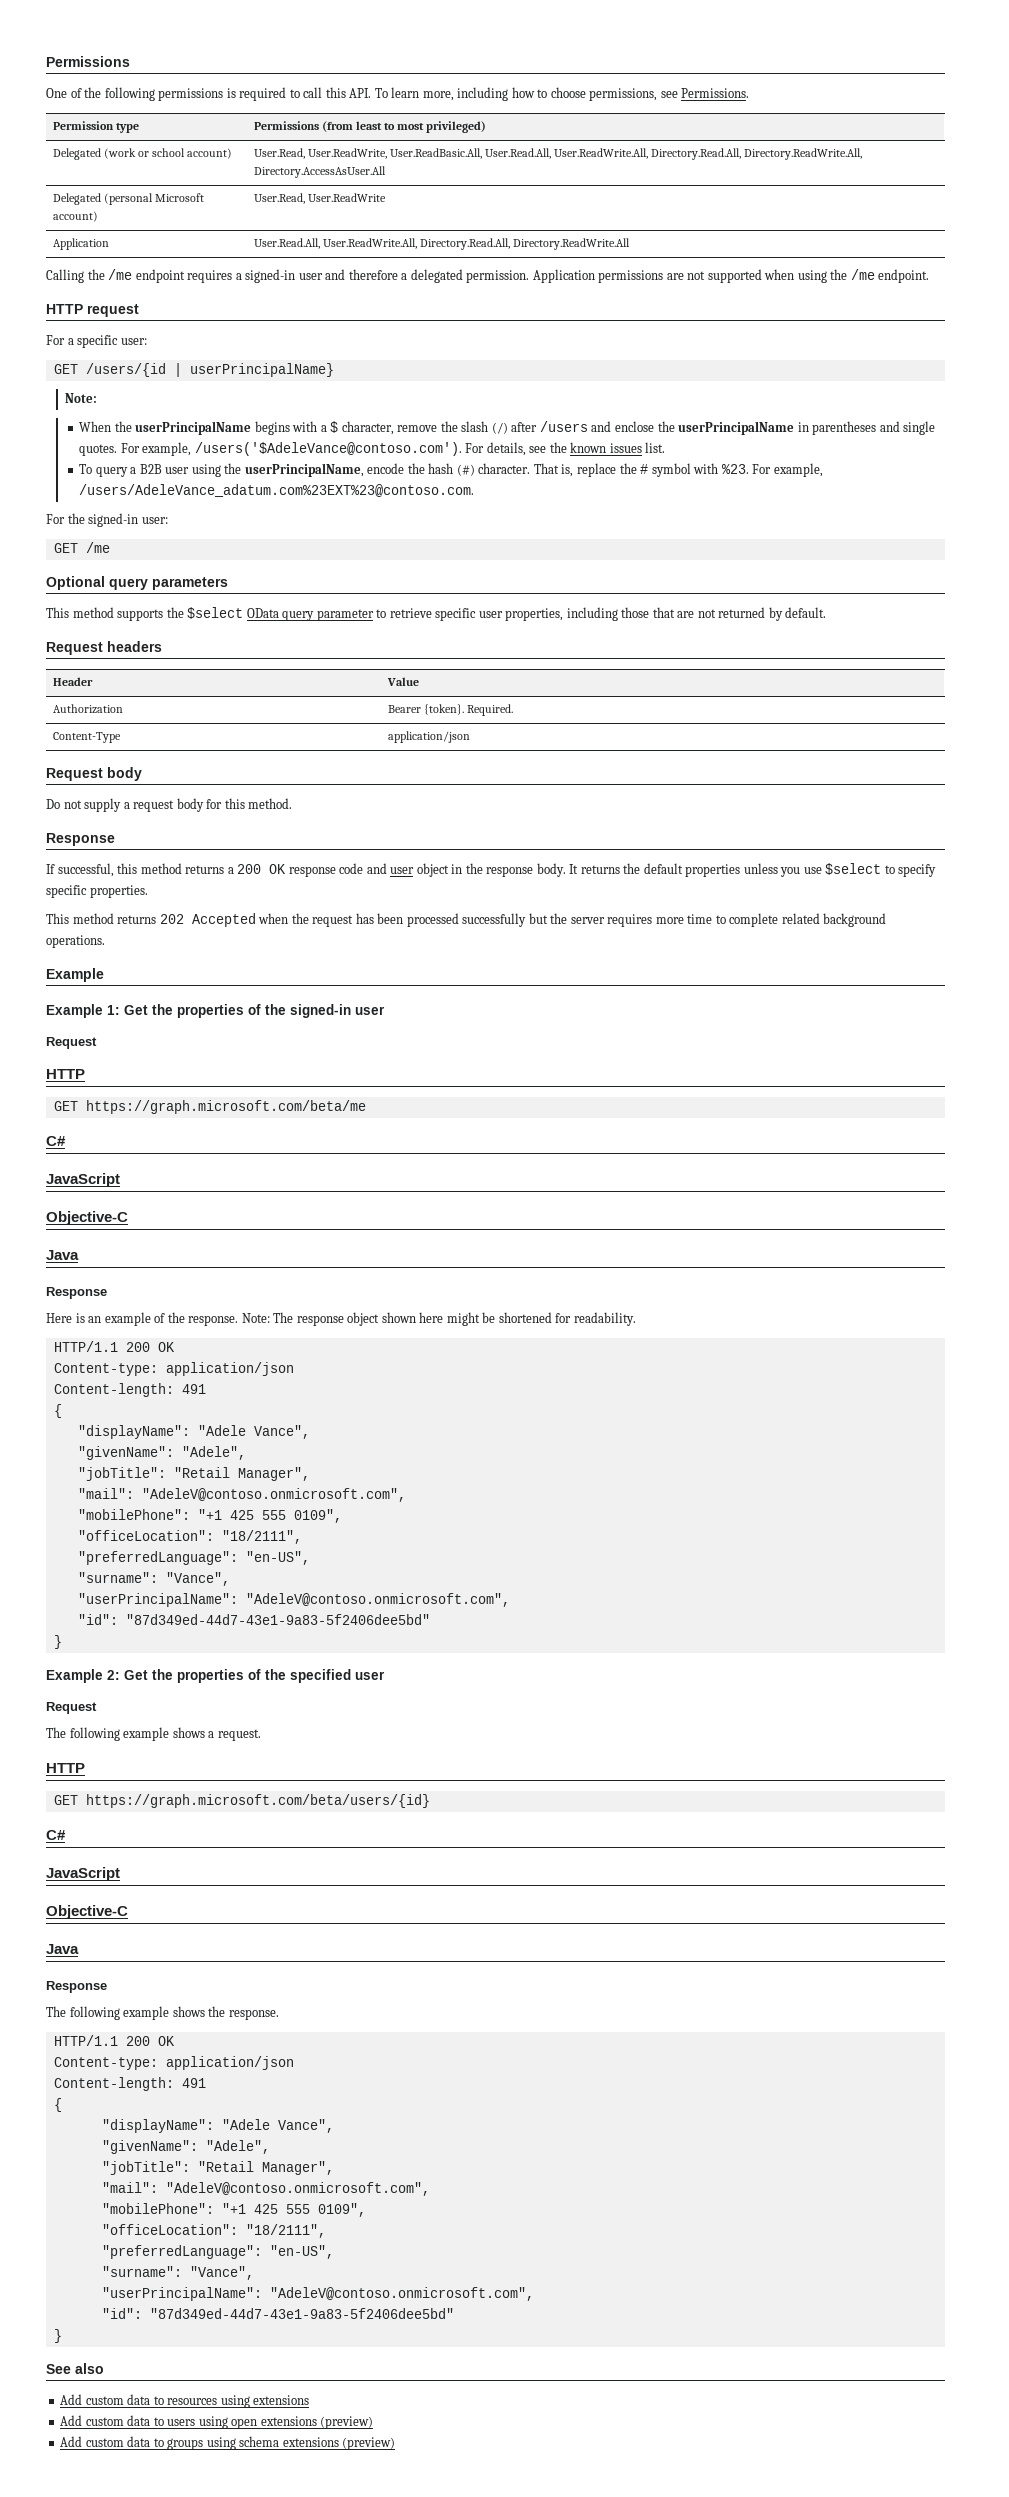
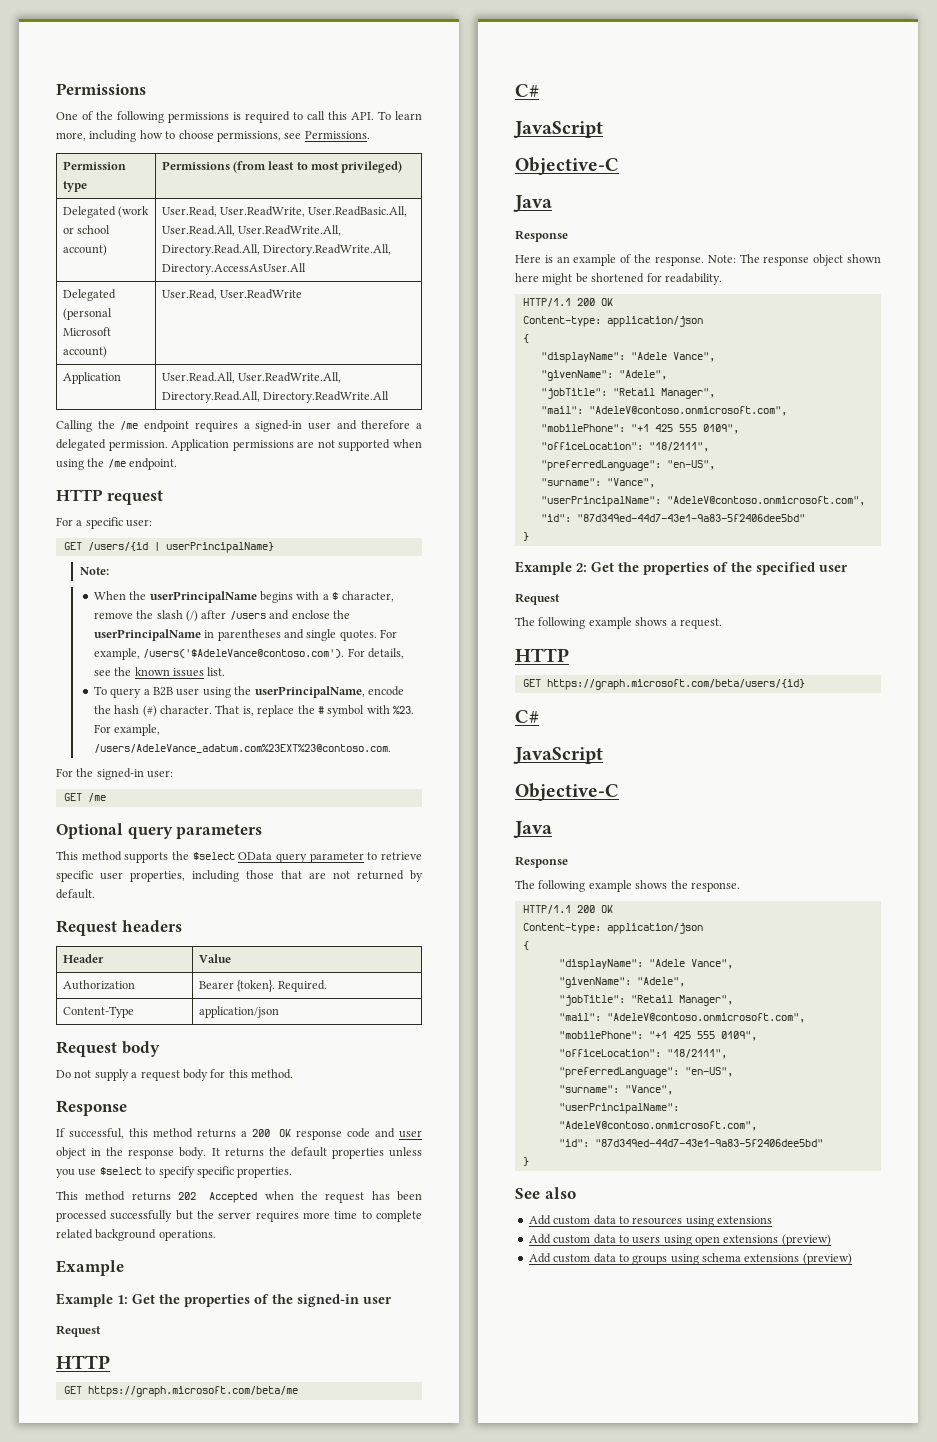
[53,1383,206,1397] // Content-length: 491 -> (703, 321) none
[53,2077,206,2091] // Content-length: 491 -> (703, 928) none

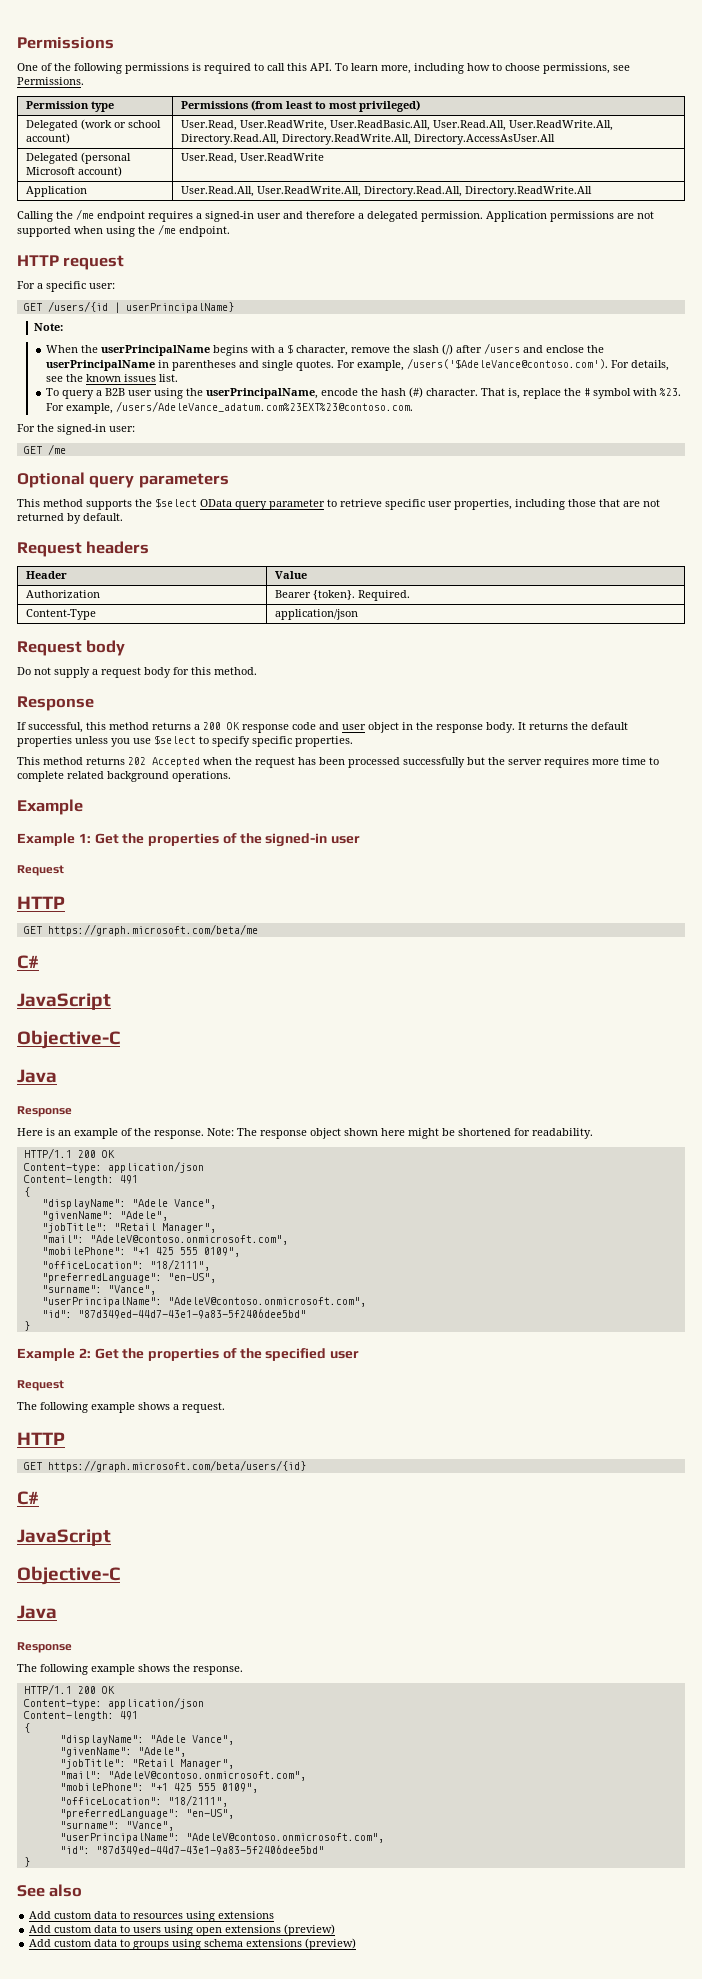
(703, 321) none -> [23,1175,138,1185] // Content-length: 491
(703, 928) none -> [23,1711,138,1721] // Content-length: 491

